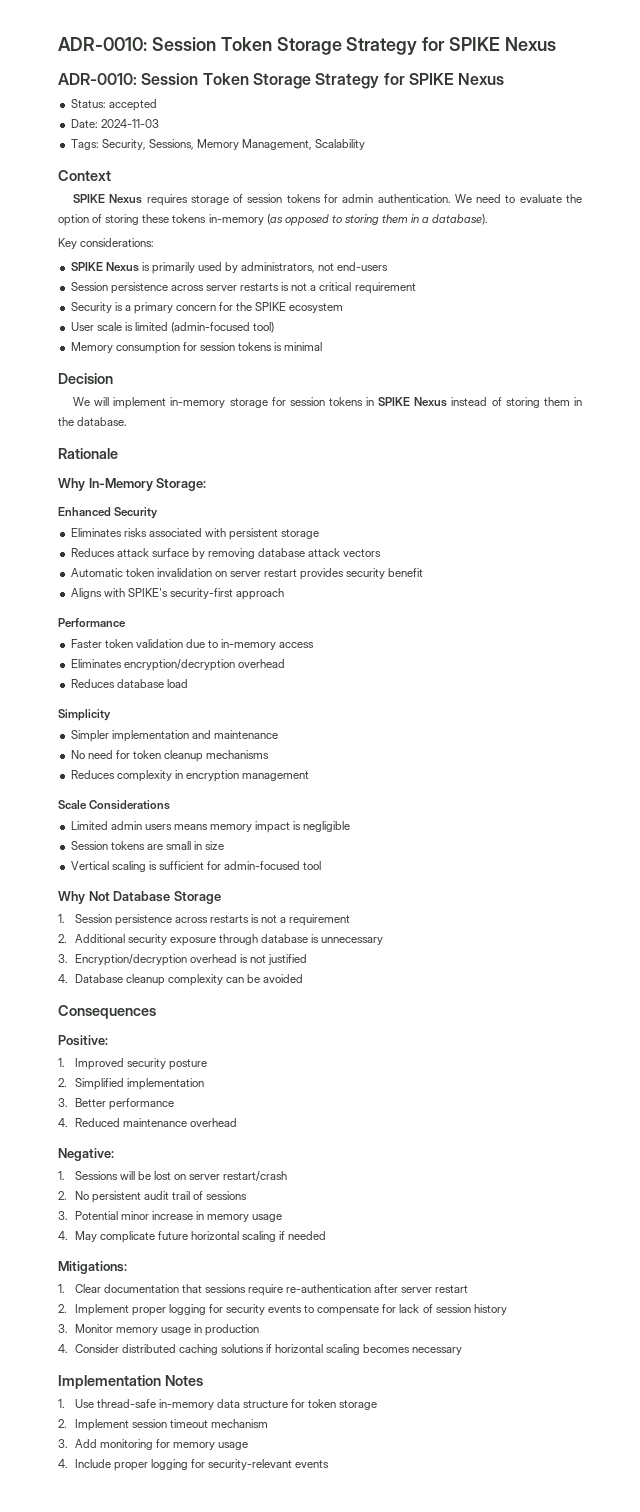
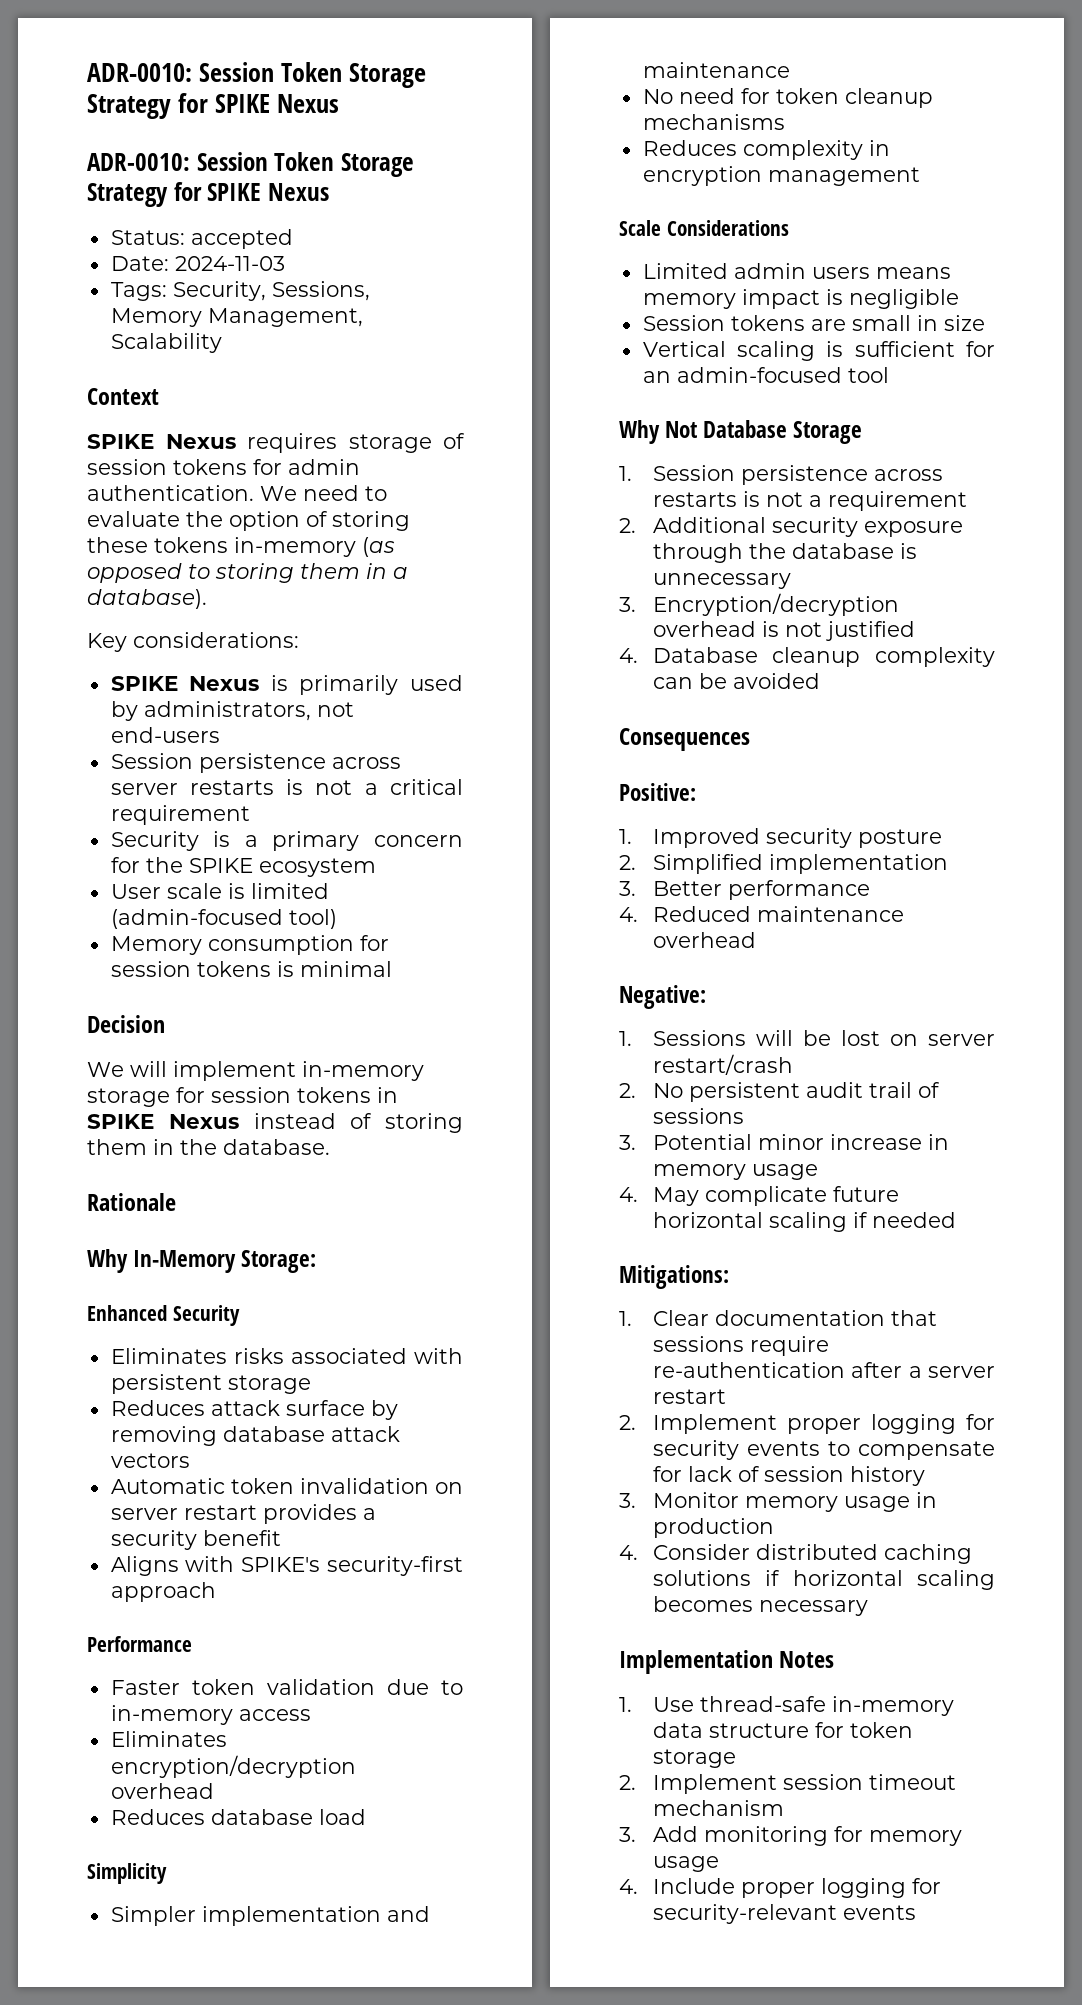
(345, 574) none -> [362,1508,376,1520] a
(222, 865) none -> [642,371,671,383] an
(258, 939) none -> [748,543,786,559] the
(399, 1288) none -> [908,1366,922,1378] a

